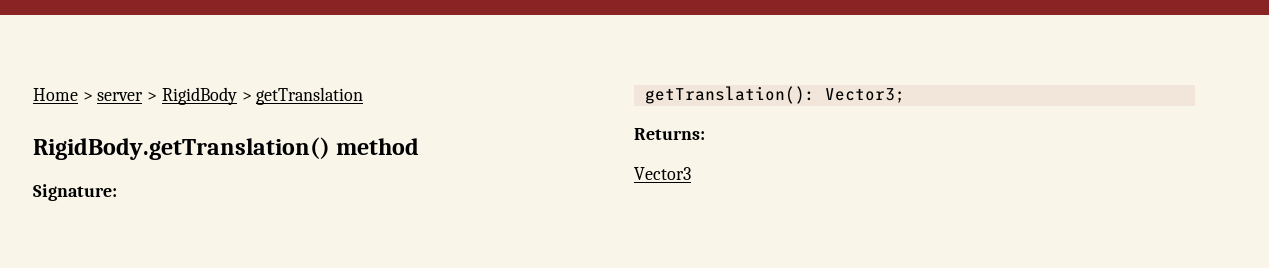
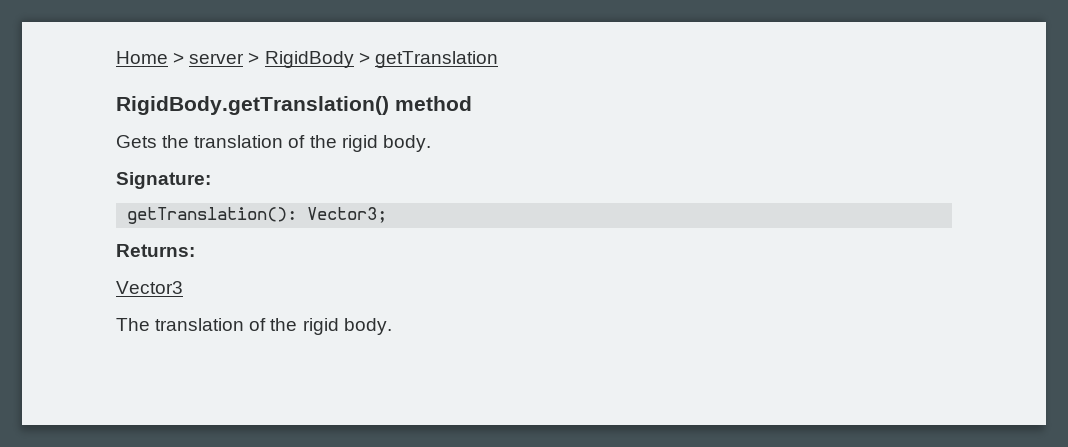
(420, 146) none -> [116,135,431,152] // Gets the translation of the rigid body.
(691, 173) none -> [116,318,392,335] // The translation of the rigid body.

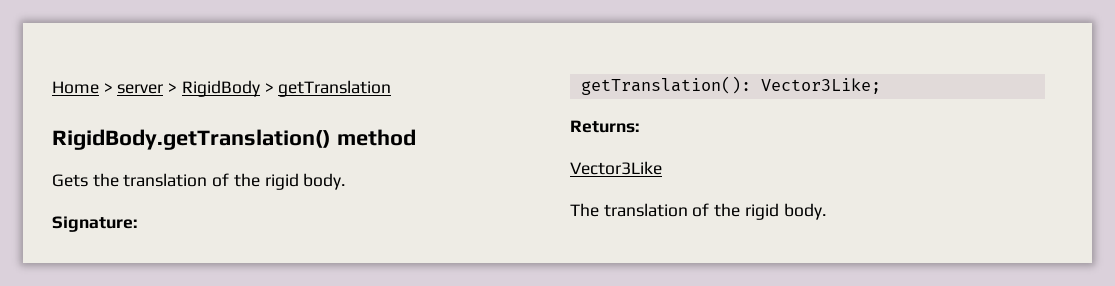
[307,207,388,223] Vector3; -> [760,78,881,94] Vector3Like;
[116,281,183,294] Vector3 -> [570,161,662,175] Vector3Like

